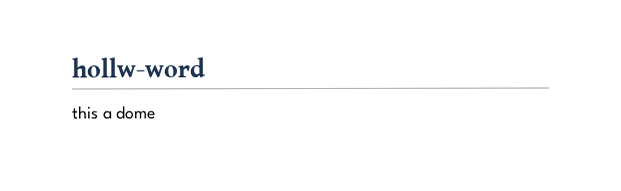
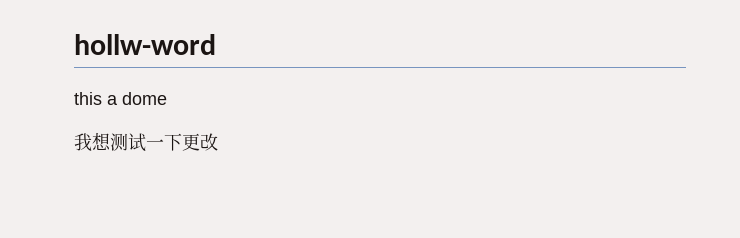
(157, 112) none -> [74,132,218,152] // 我想测试一下更改

